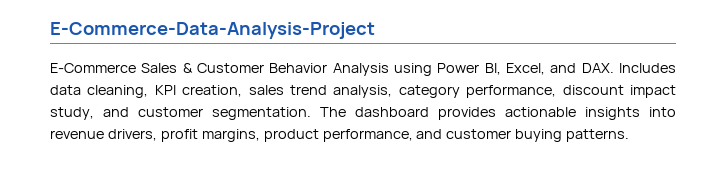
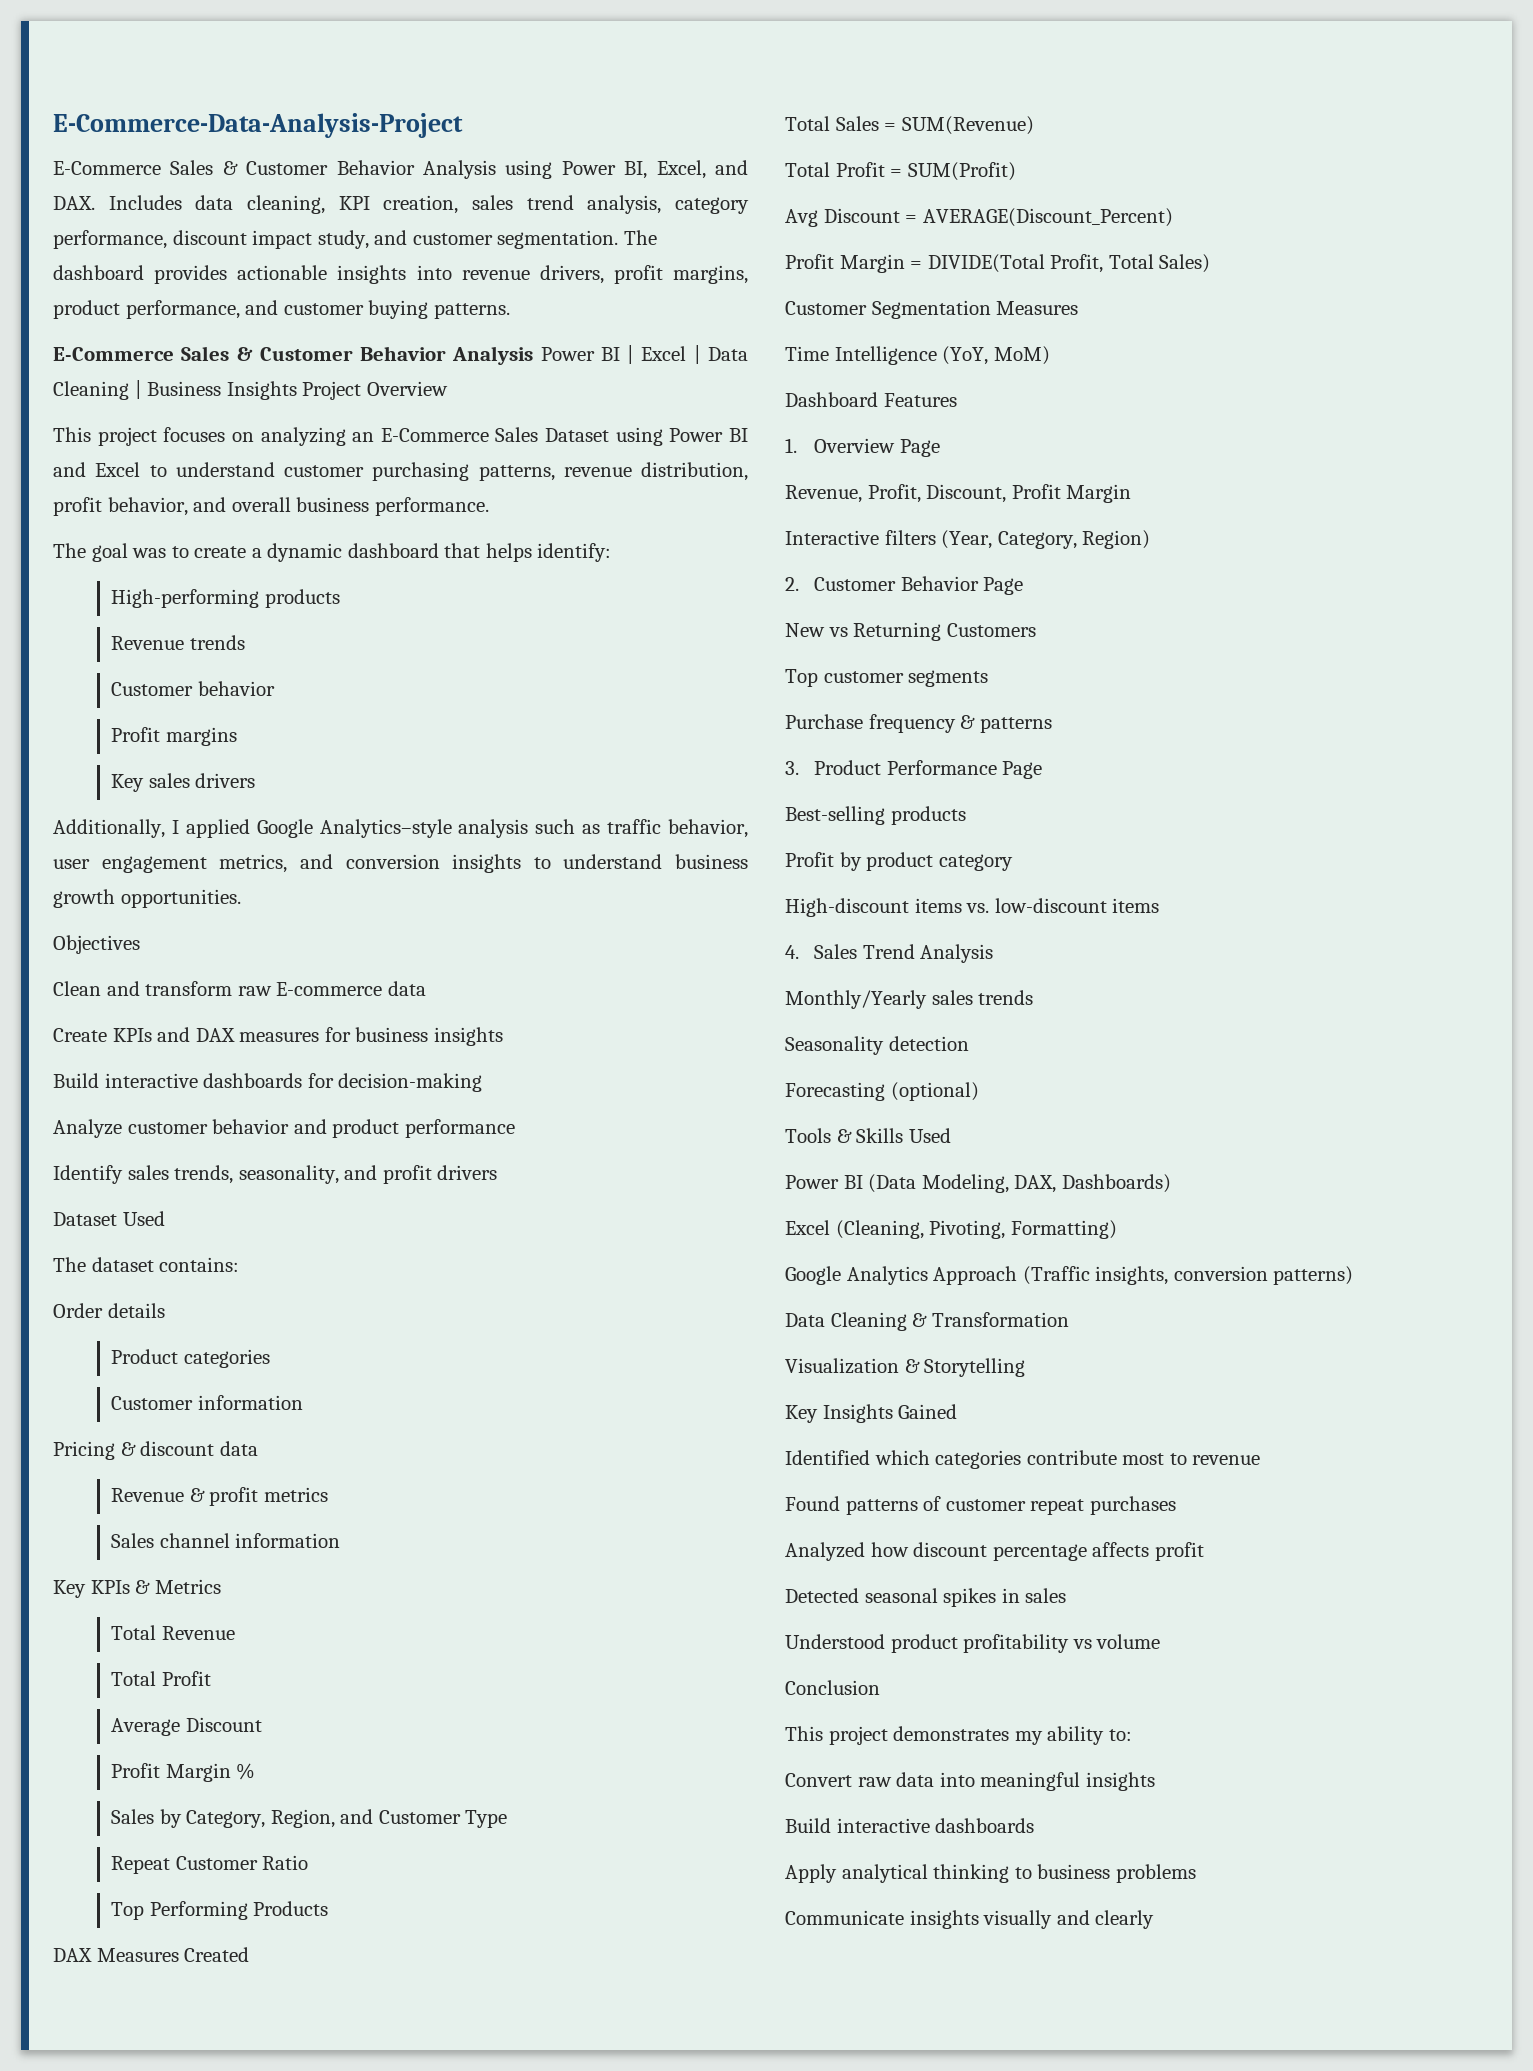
(630, 135) none -> [53,345,748,365] [53,380,448,400] [53,427,748,446] [53,462,748,481] [53,497,489,516] [53,543,612,562] [110,589,340,608] [110,635,245,650] [110,681,275,696] [110,727,237,746] [110,773,256,792] [53,819,749,838] [53,854,748,873] [53,889,241,908] [53,935,140,954] [53,981,426,996] [53,1027,503,1046] [53,1073,483,1092] [53,1119,515,1138] [53,1165,498,1184] [53,1211,165,1226] [53,1257,240,1272] [53,1303,165,1318] [110,1349,270,1368] [110,1395,303,1410] [53,1441,258,1460] [110,1487,328,1506] [110,1533,341,1548] [53,1579,221,1598] [110,1625,235,1640] [110,1671,211,1686] [110,1717,262,1736] [110,1763,256,1782] [110,1809,508,1828] [110,1855,309,1874] [110,1901,329,1920] [53,1947,250,1962] [785,116,1034,135] [785,162,1016,181] [785,208,1173,227] [785,254,1211,273] [785,300,1079,319] [785,346,1050,365] [785,392,957,407] [785,438,940,457] [785,484,1132,503] [785,530,1151,549] [785,576,1024,595] [785,622,1036,641] [785,669,989,687] [785,714,1052,733] [785,760,1043,779] [785,806,966,825] [785,852,1013,871] [785,898,1160,917] [785,944,994,963] [785,990,1034,1009] [785,1036,969,1055] [785,1082,979,1101] [785,1128,951,1143] [785,1174,1171,1193] [785,1220,1117,1239] [785,1266,1354,1285] [785,1312,1069,1331] [785,1358,1026,1377] [785,1404,958,1423] [785,1450,1261,1469] [785,1496,1176,1515] [785,1542,1204,1561] [785,1588,1067,1607] [785,1634,1161,1653] [785,1680,880,1695] [785,1726,1132,1745] [785,1772,1155,1791] [785,1818,1035,1833] [785,1864,1196,1883] [785,1910,1155,1929] // E-Commerce Sales & Customer Behavior Analysis Power BI | Excel | Data Cleaning | Business Insights Project Overview // This project focuses on analyzing an E-Commerce Sales Dataset using Power BI and Excel to understand customer purchasing patterns, revenue distribution, profit behavior, and overall business performance. // The goal was to create a dynamic dashboard that helps identify: // High-performing products // Revenue trends // Customer behavior // Profit margins // Key sales drivers // Additionally, I applied Google Analytics–style analysis such as traffic behavior, user engagement metrics, and conversion insights to understand business growth opportunities. // Objectives // Clean and transform raw E-commerce data // Create KPIs and DAX measures for business insights // Build interactive dashboards for decision-making // Analyze customer behavior and product performance // Identify sales trends, seasonality, and profit drivers // Dataset Used // The dataset contains: // Order details // Product categories // Customer information // Pricing & discount data // Revenue & profit metrics // Sales channel information // Key KPIs & Metrics // Total Revenue // Total Profit // Average Discount // Profit Margin % // Sales by Category, Region, and Customer Type // Repeat Customer Ratio // Top Performing Products // DAX Measures Created // Total Sales = SUM(Revenue) // Total Profit = SUM(Profit) // Avg Discount = AVERAGE(Discount_Percent) // Profit Margin = DIVIDE(Total Profit, Total Sales) // Customer Segmentation Measures // Time Intelligence (YoY, MoM) // Dashboard Features // 1. Overview Page // Revenue, Profit, Discount, Profit Margin // Interactive filters (Year, Category, Region) // 2. Customer Behavior Page // New vs Returning Customers // Top customer segments // Purchase frequency & patterns // 3. Product Performance Page // Best-selling products // Profit by product category // High-discount items vs. low-discount items // 4. Sales Trend Analysis // Monthly/Yearly sales trends // Seasonality detection // Forecasting (optional) // Tools & Skills Used // Power BI (Data Modeling, DAX, Dashboards) // Excel (Cleaning, Pivoting, Formatting) // Google Analytics Approach (Traffic insights, conversion patterns) // Data Cleaning & Transformation // Visualization & Storytelling // Key Insights Gained // Identified which categories contribute most to revenue // Found patterns of customer repeat purchases // Analyzed how discount percentage affects profit // Detected seasonal spikes in sales // Understood product profitability vs volume // Conclusion // This project demonstrates my ability to: // Convert raw data into meaningful insights // Build interactive dashboards // Apply analytical thinking to business problems // Communicate insights visually and clearly

